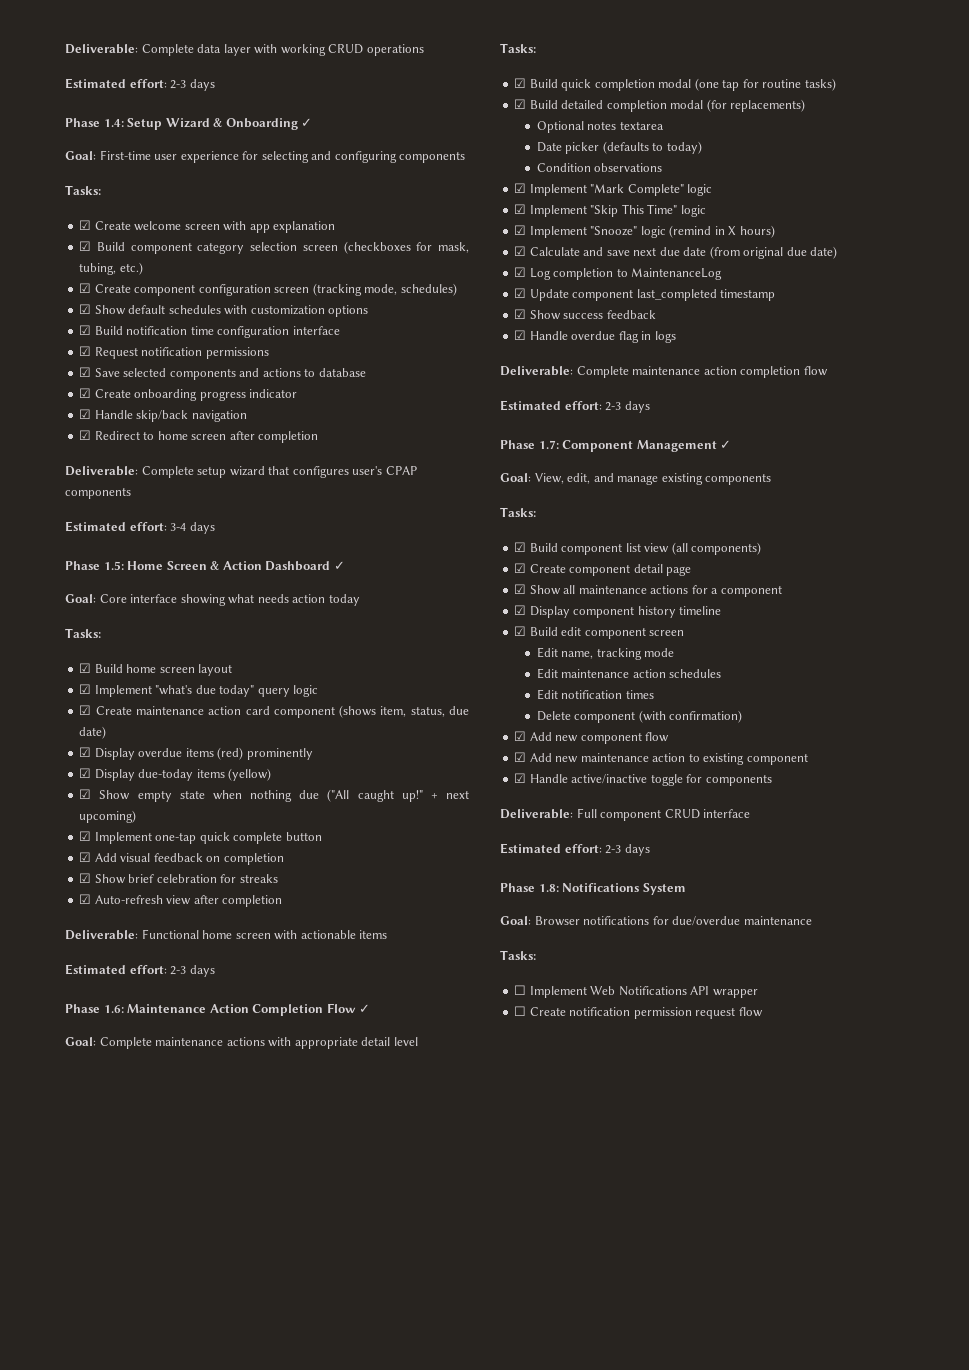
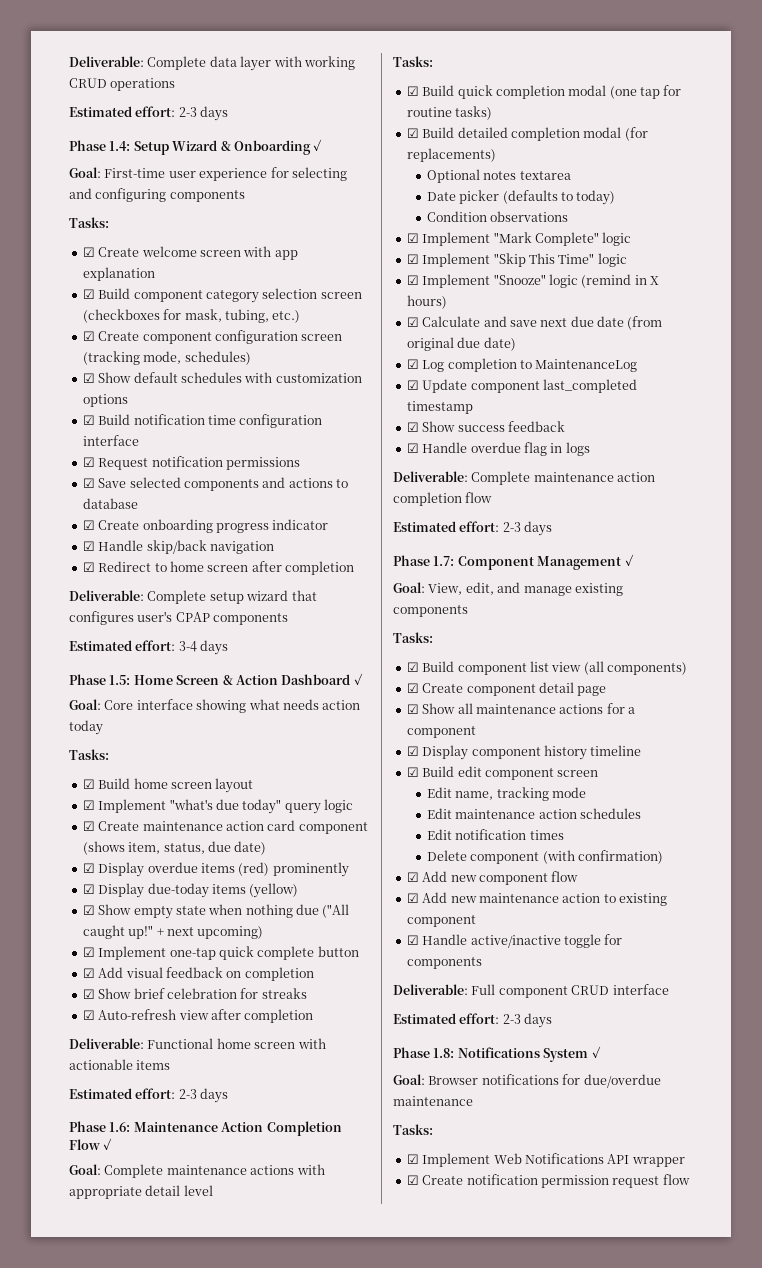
(686, 889) none -> [591,1046,601,1058] ✓
[514,985,527,995] ☐ -> [406,1154,419,1164] ☑
[514,1006,527,1016] ☐ -> [406,1175,419,1185] ☑

